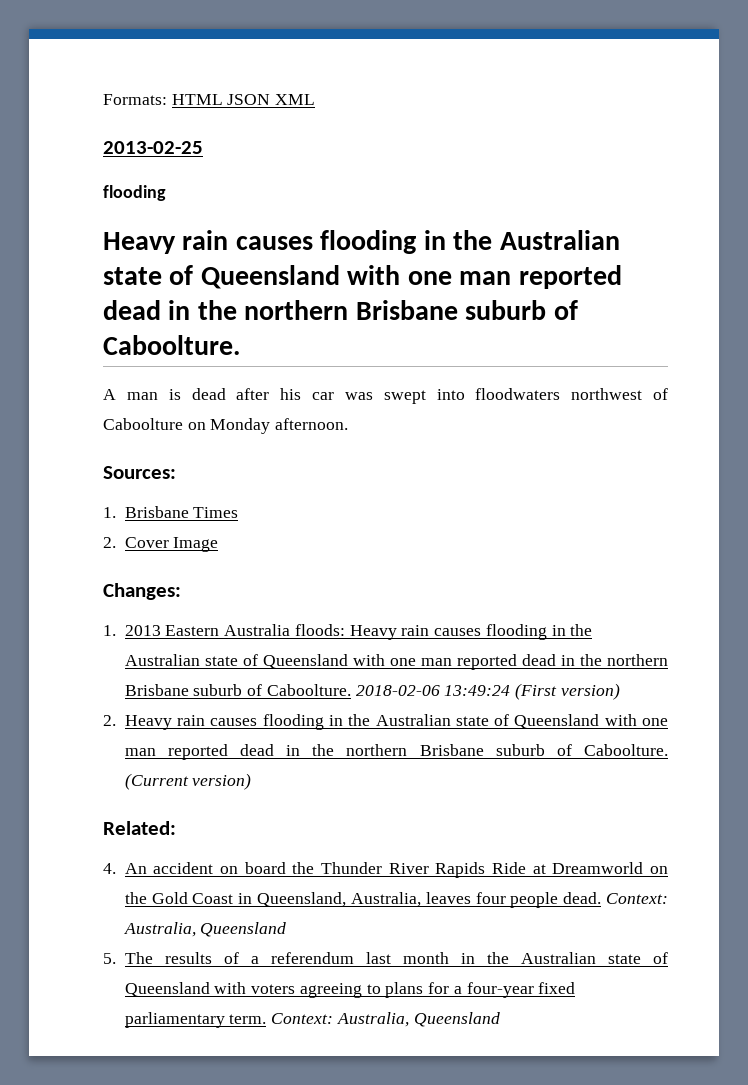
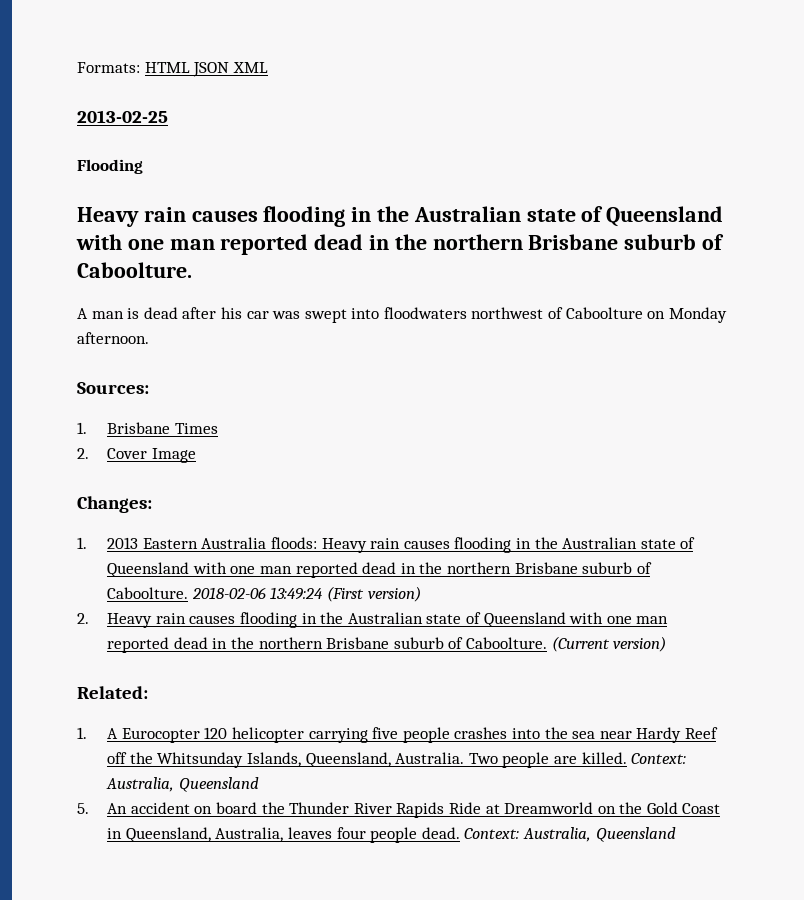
[103,185,166,201] flooding -> [77,159,143,174] Flooding
[103,863,116,874] 4. -> [77,727,718,743] [107,752,687,768] [106,777,259,792] [77,803,89,814] 1. A Eurocopter 120 helicopter carrying five people crashes into the sea near Hardy Reef off the Whitsunday Islands, Queensland, Australia. Two people are killed. Context: Australia, Queensland // 5.
[103,952,668,964] [124,982,576,998] [124,1012,500,1028] // 5. The results of a referendum last month in the Australian state of Queensland with voters agreeing to plans for a four-year fixed parliamentary term. Context: Australia, Queensland -> (676, 834) none

